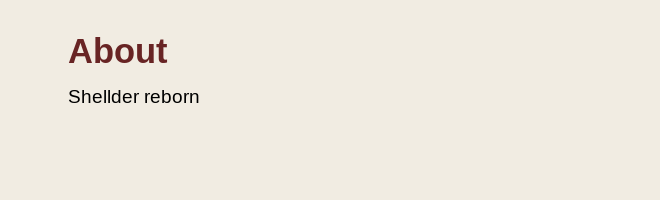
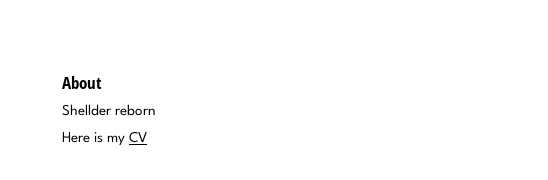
(201, 96) none -> [62,131,148,146] // Here is my CV

